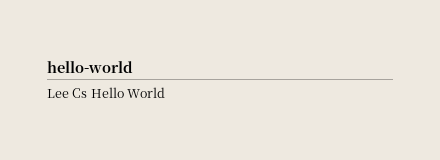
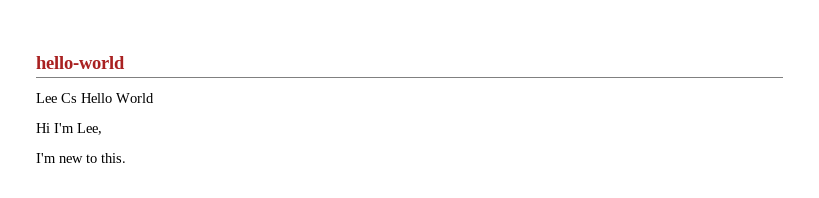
(166, 92) none -> [36,123,102,135] [36,153,126,163] // Hi I'm Lee, // I'm new to this.

